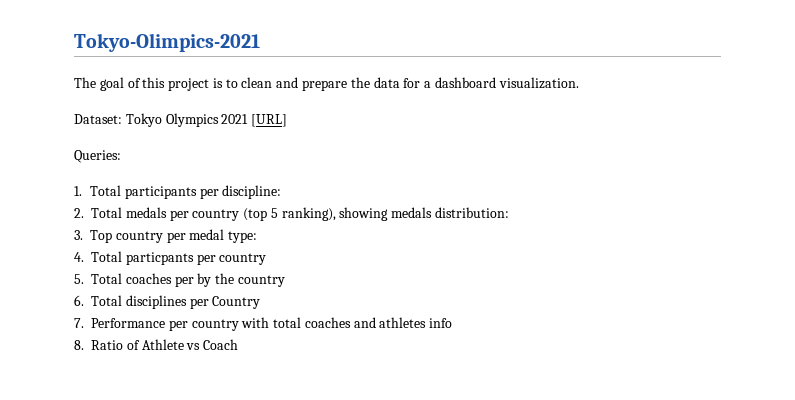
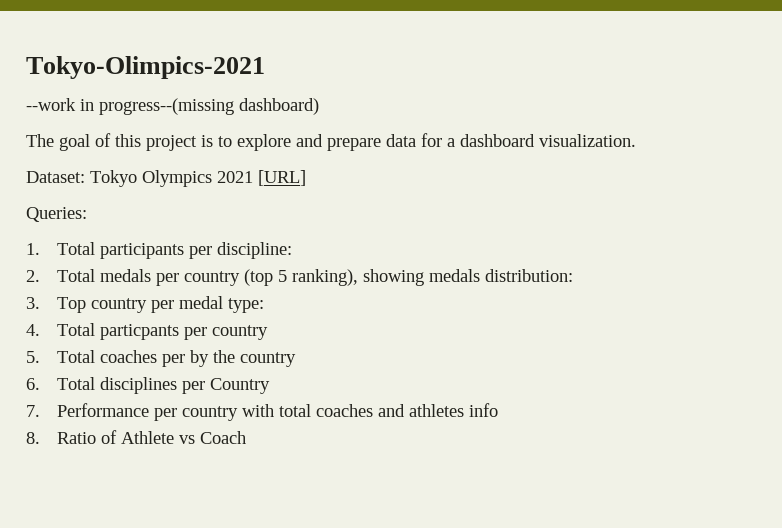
(260, 42) none -> [26,98,319,115] // --work in progress--(missing dashboard)
[241,77,273,88] clean -> [237,134,291,151] explore
[350,77,370,88] the -> (381, 144) none

